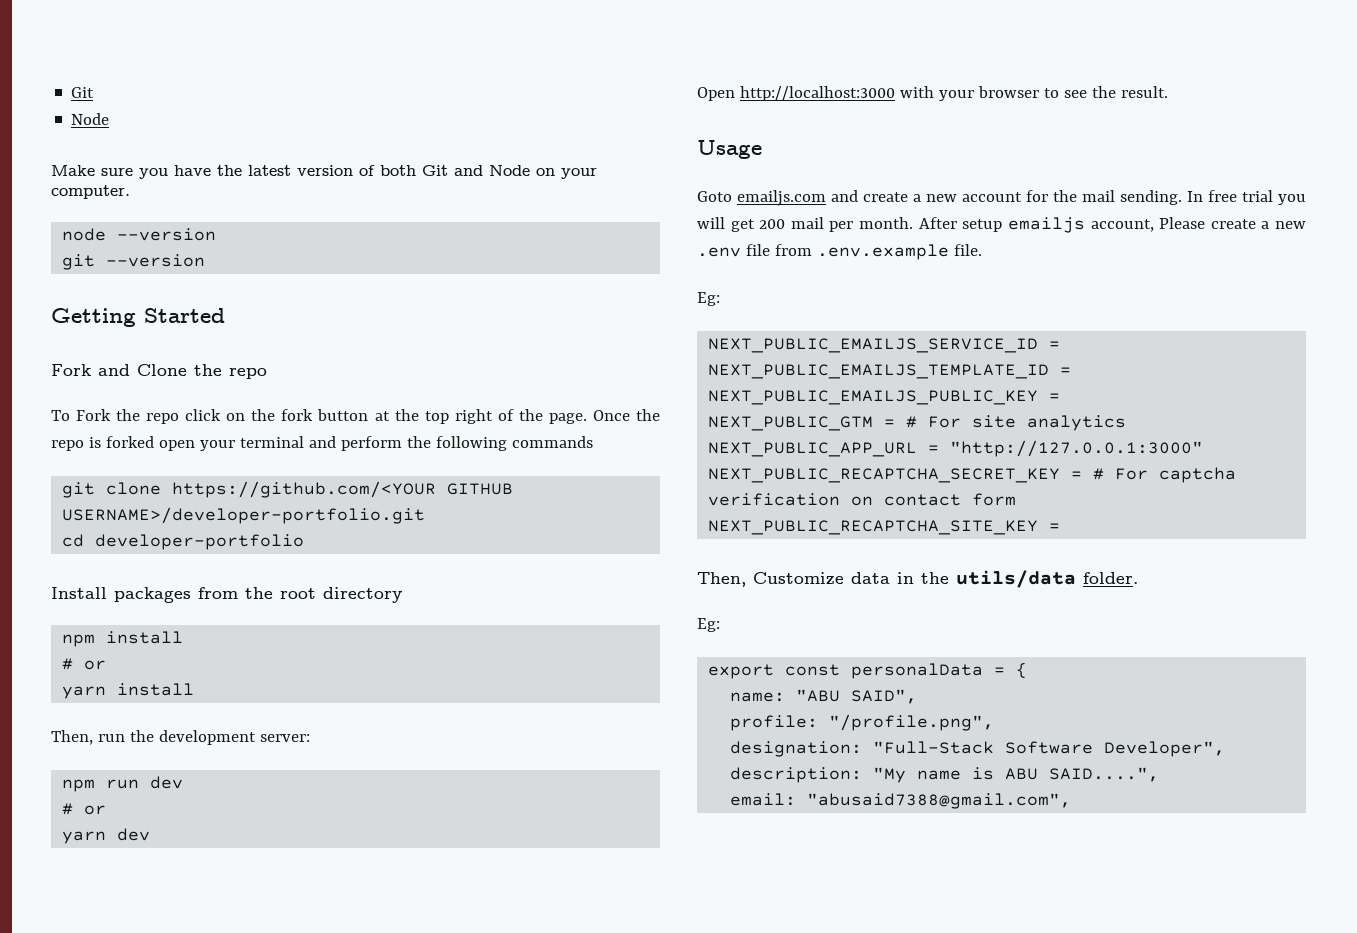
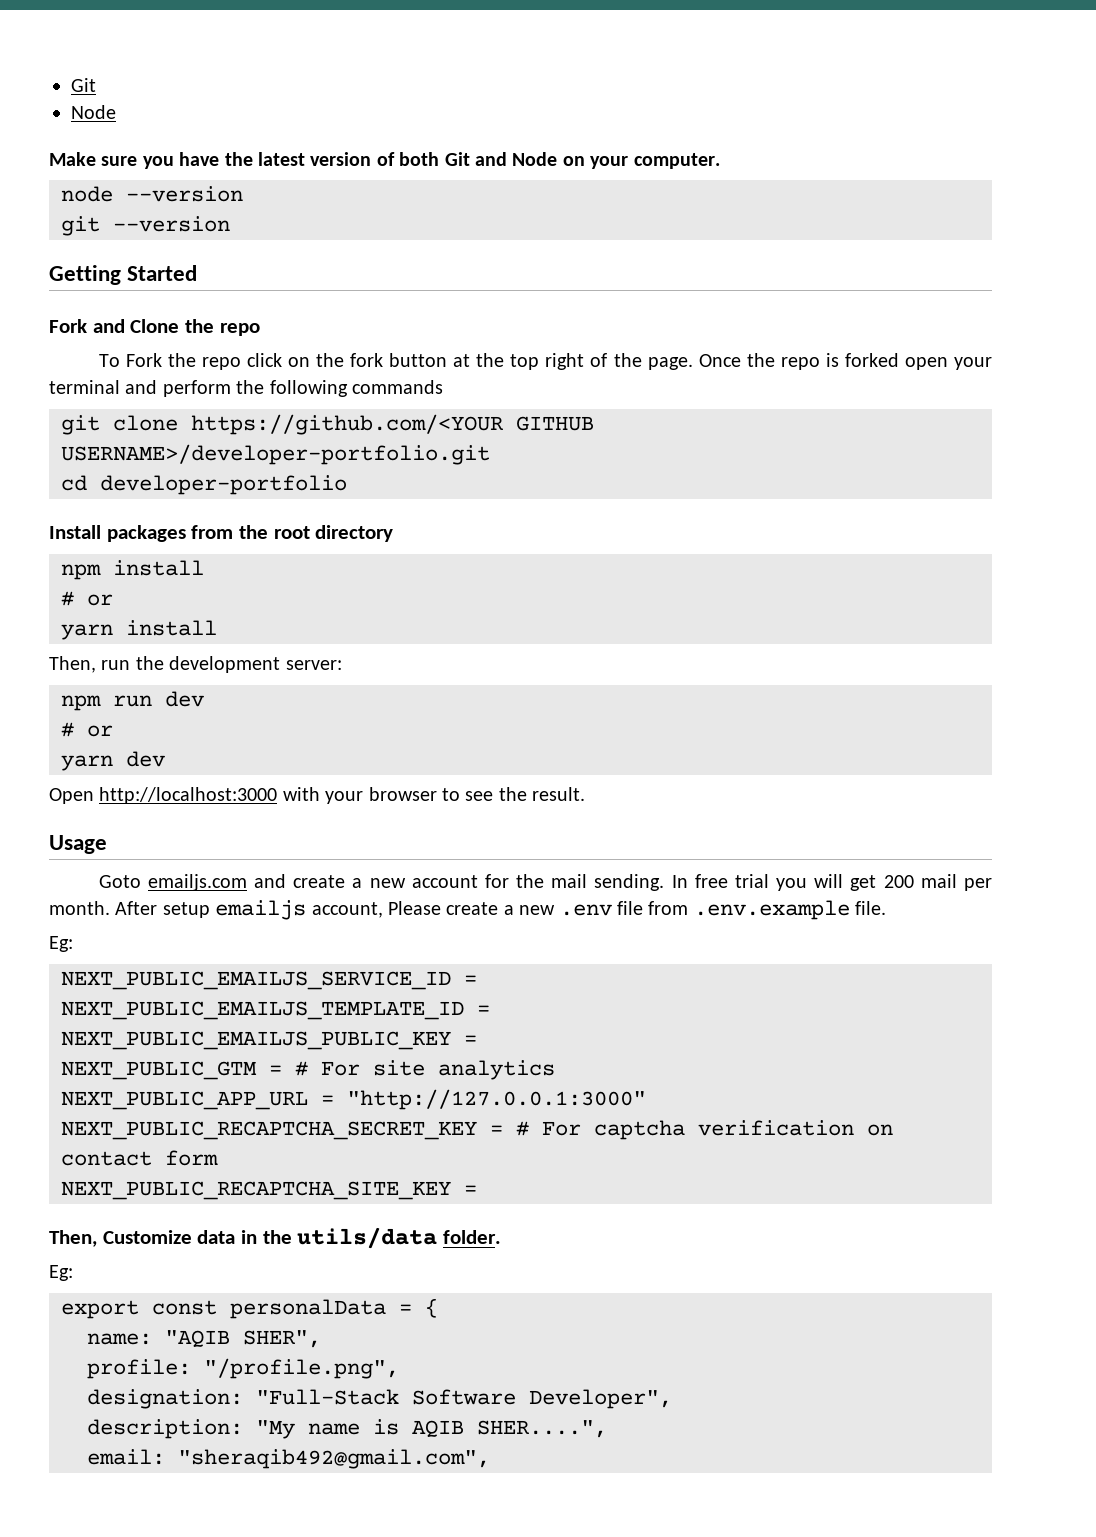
[796,689,918,704] "ABU SAID", -> [165,1330,321,1348] "AQIB SHER",
[1005,767,1160,782] ABU SAID....", -> [412,1420,607,1438] AQIB SHER....",
[807,793,1072,809] "abusaid7388@gmail.com", -> [178,1449,490,1469] "sheraqib492@gmail.com",

